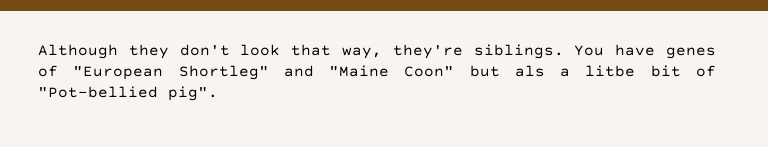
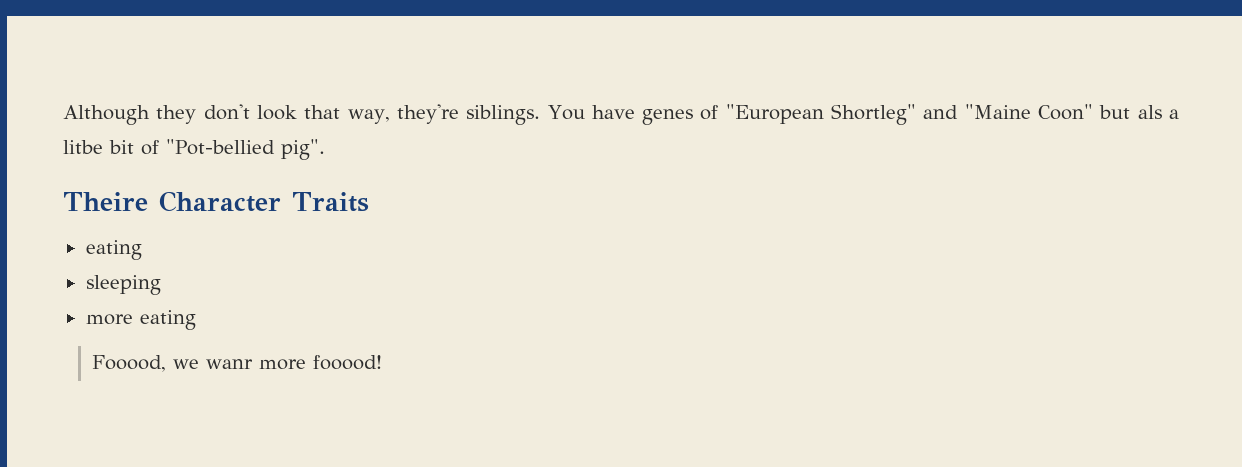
(218, 93) none -> [63,191,369,212] [85,240,142,260] [85,275,161,295] [85,310,196,330] [92,355,383,372] // Theire Character Traits // eating // sleeping // more eating // Fooood, we wanr more fooood!

